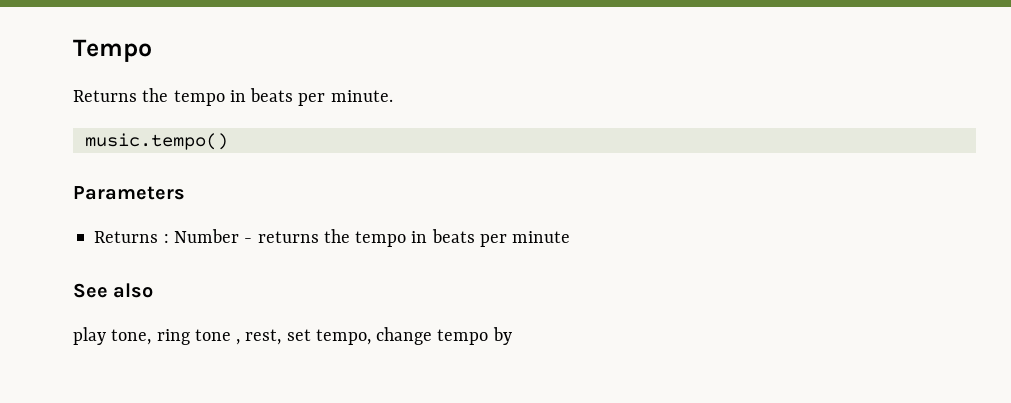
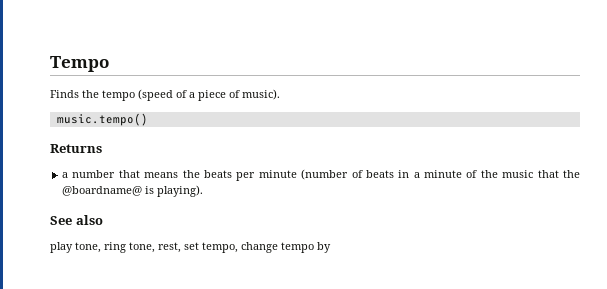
[73,88,393,106] [84,133,228,150] [73,186,185,200] [94,229,571,247] Returns the tempo in beats per minute. // music.tempo() // Parameters // Returns : Number - returns the tempo in beats per minute -> [50,89,280,101] [56,113,148,126] [50,144,102,153] [62,169,580,181] [62,185,204,197] Finds the tempo (speed of a piece of music). // music.tempo() // Returns // a number that means the beats per minute (number of beats in a minute of the music that the @boardname@ is playing).
[194,329,241,345] tone , -> [129,242,155,253] tone,

